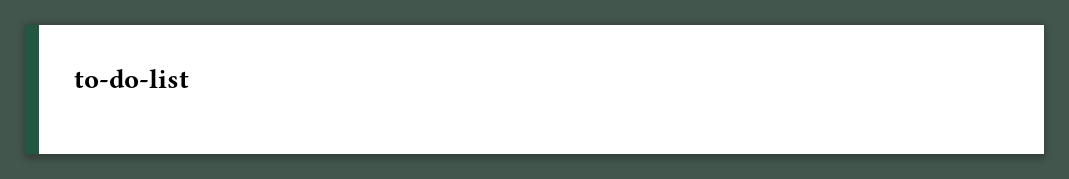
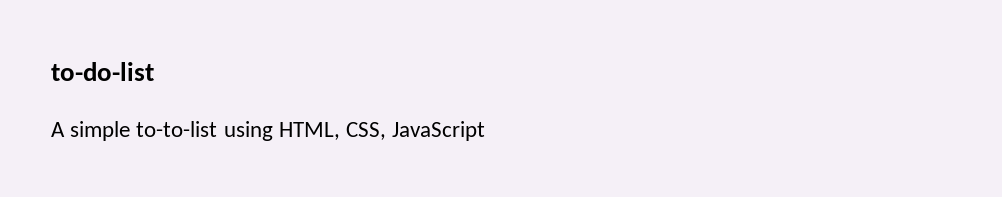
(189, 78) none -> [51,121,486,141] // A simple to-to-list using HTML, CSS, JavaScript

